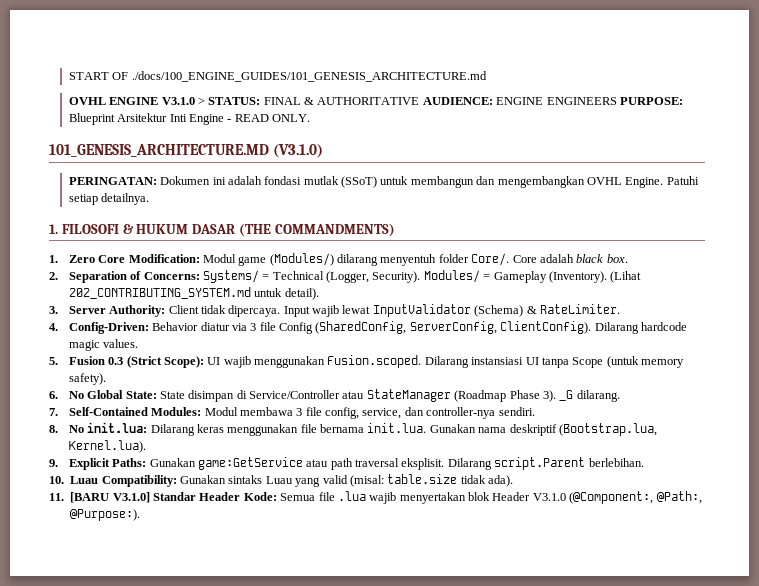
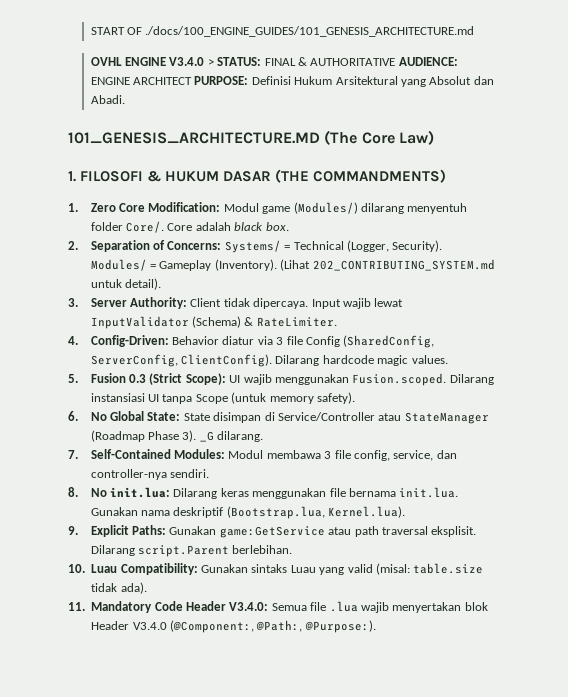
[161,97,195,105] V3.1.0 -> [169,57,205,66] V3.4.0
[546,97,683,105] [68,113,311,125] [49,144,324,158] [68,176,699,188] [68,193,150,205] ENGINEERS PURPOSE: Blueprint Arsitektur Inti Engine - READ ONLY. // 101_GENESIS_ARCHITECTURE.MD (V3.1.0) // PERINGATAN: Dokumen ini adalah fondasi mutlak (SSoT) untuk membangun dan mengembangkan OVHL Engine. Patuhi setiap detailnya. -> [133,76,494,87] [90,95,125,104] [68,130,434,145] ARCHITECT PURPOSE: Definisi Hukum Arsitektural yang Absolut dan Abadi. // 101_GENESIS_ARCHITECTURE.MD (The Core Law)
[70,492,277,503] [BARU V3.1.0] Standar Header Kode: -> [91,601,269,613] Mandatory Code Header V3.4.0:
[532,493,566,501] V3.1.0 -> [132,622,167,630] V3.4.0

